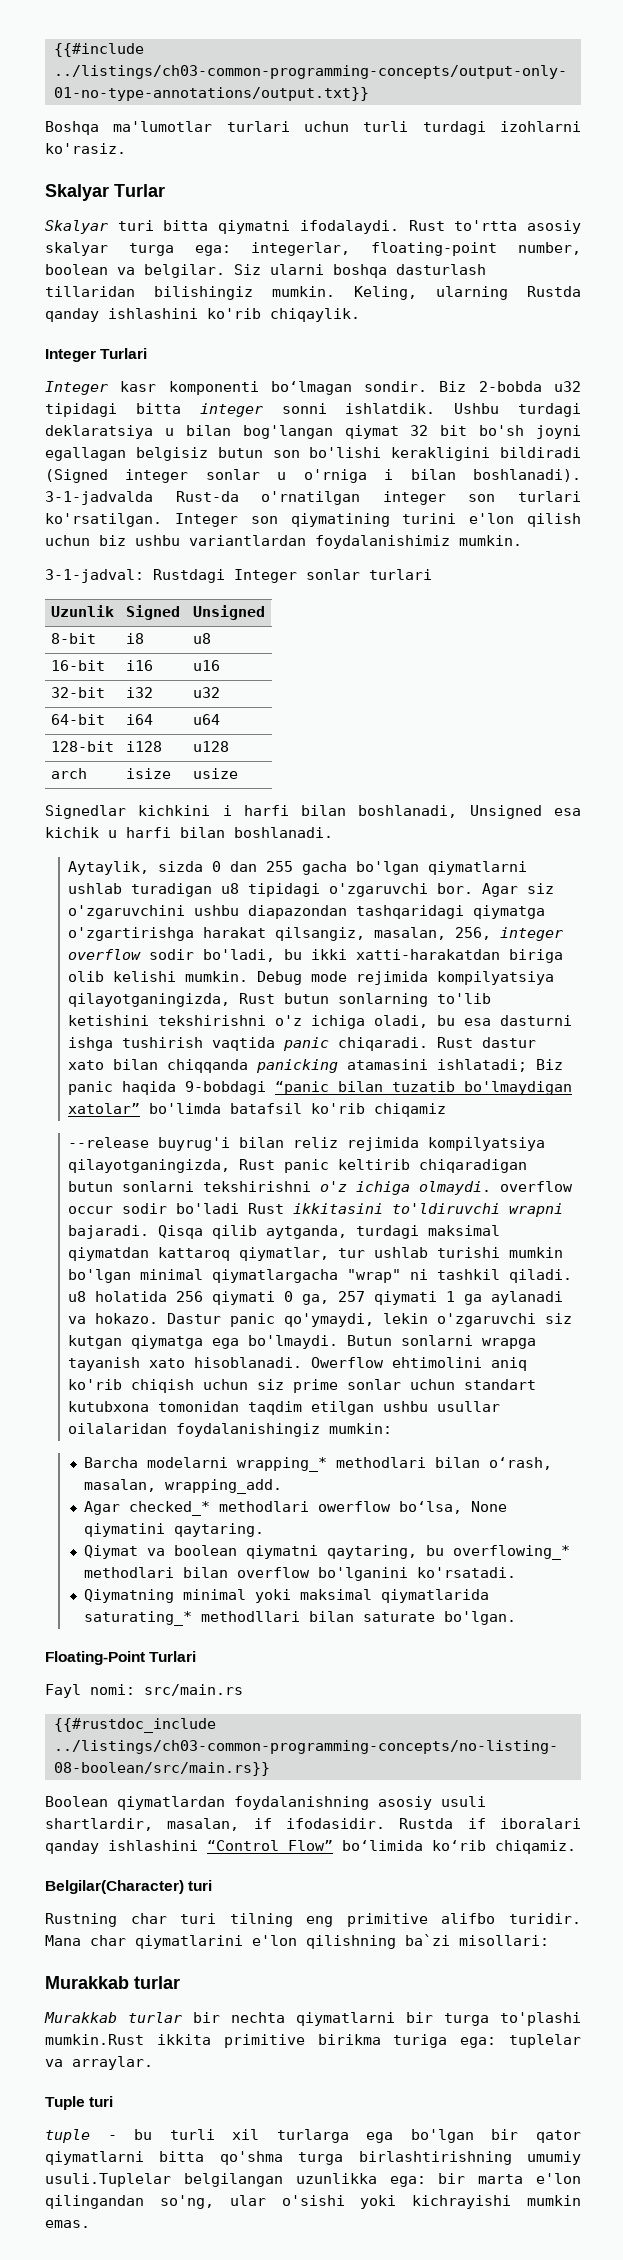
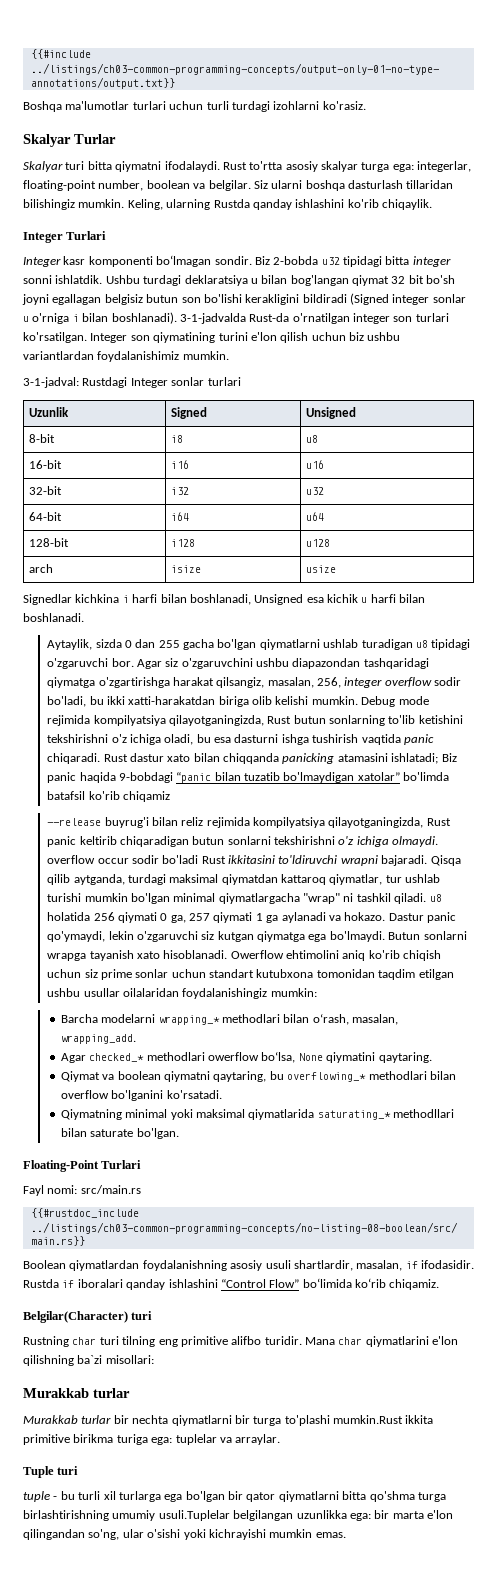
[138,805,211,816] kichkini -> [75,594,120,603] kichkina

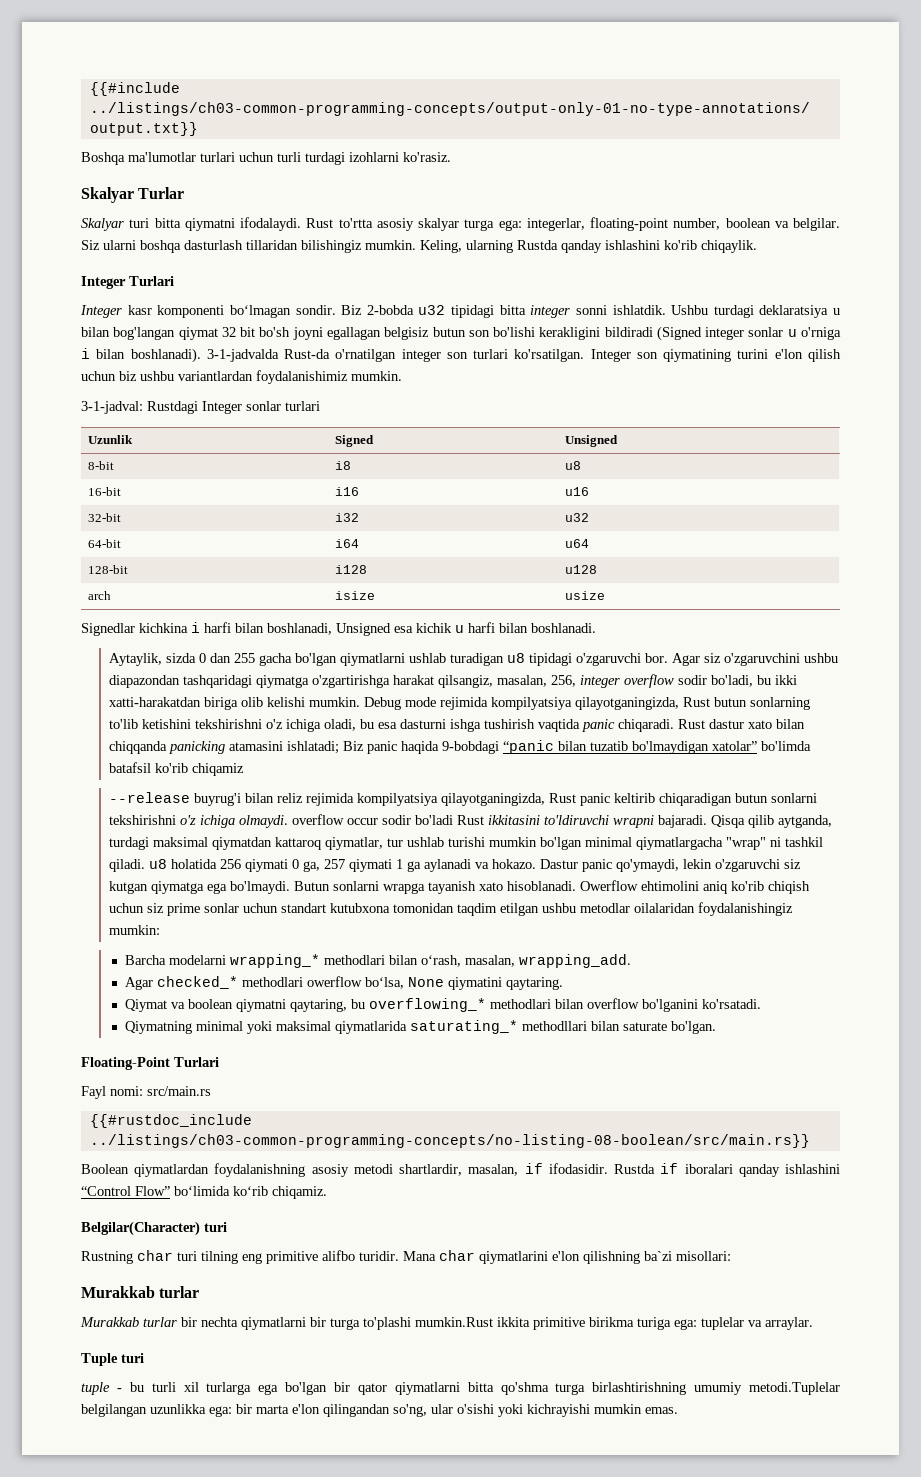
[83,988,120,997] usullar -> [580,903,631,913] metodlar
[265,1260,291,1269] usuli -> [353,1164,393,1174] metodi
[158,1510,230,1521] usuli.Tuplelar -> [749,1382,840,1395] metodi.Tuplelar

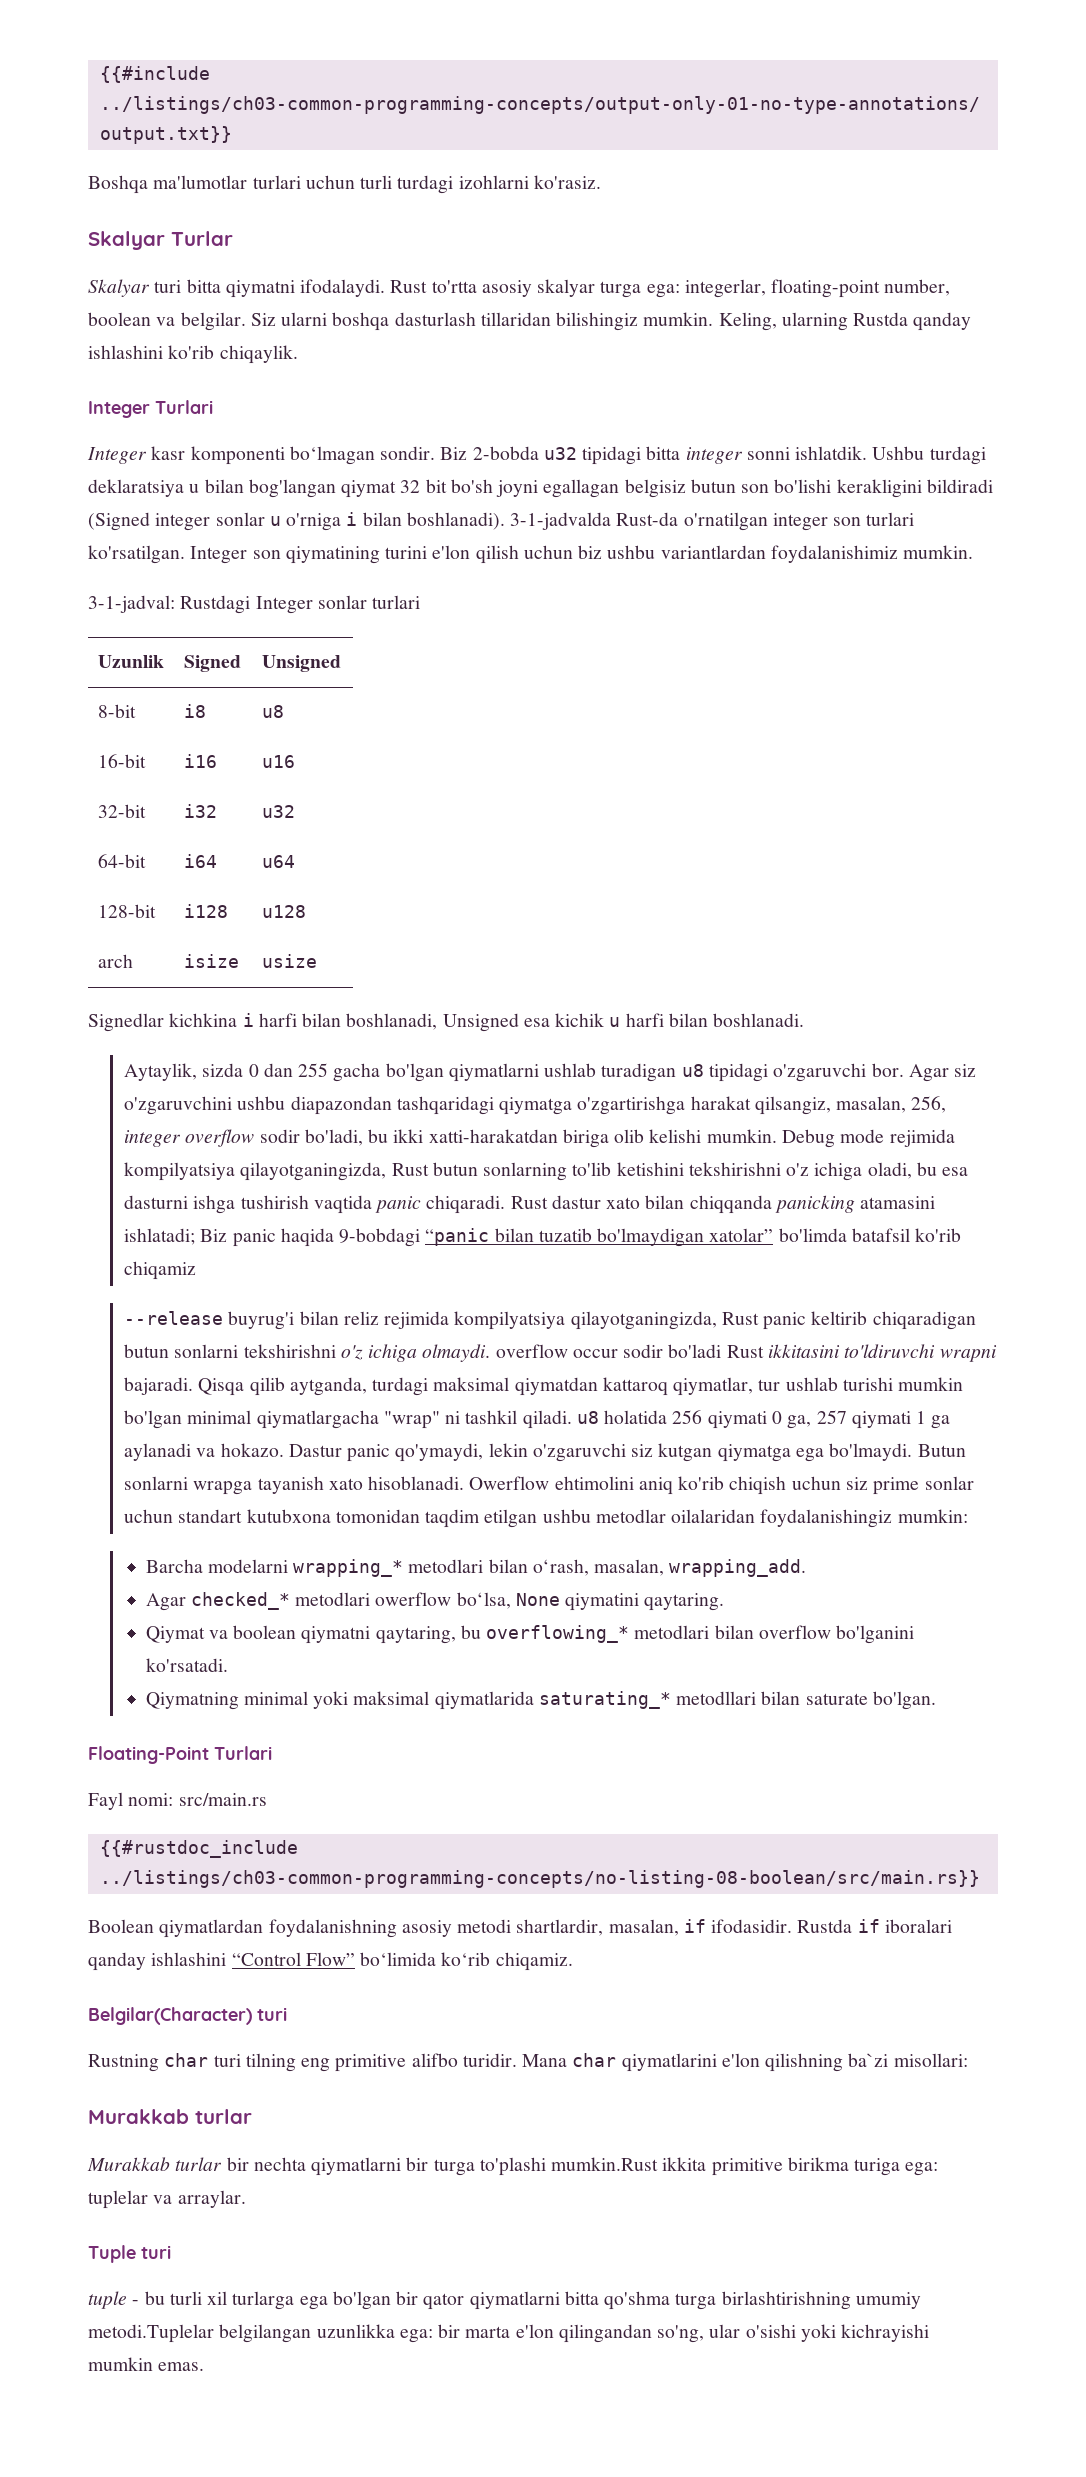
[323,955,385,965] methodlari -> [408,1559,484,1573] metodlari
[241,977,303,987] methodlari -> [295,1592,371,1606] metodlari
[489,999,551,1009] methodlari -> [634,1625,710,1639] metodlari
[521,1021,587,1031] methodllari -> [676,1691,757,1705] metodllari

